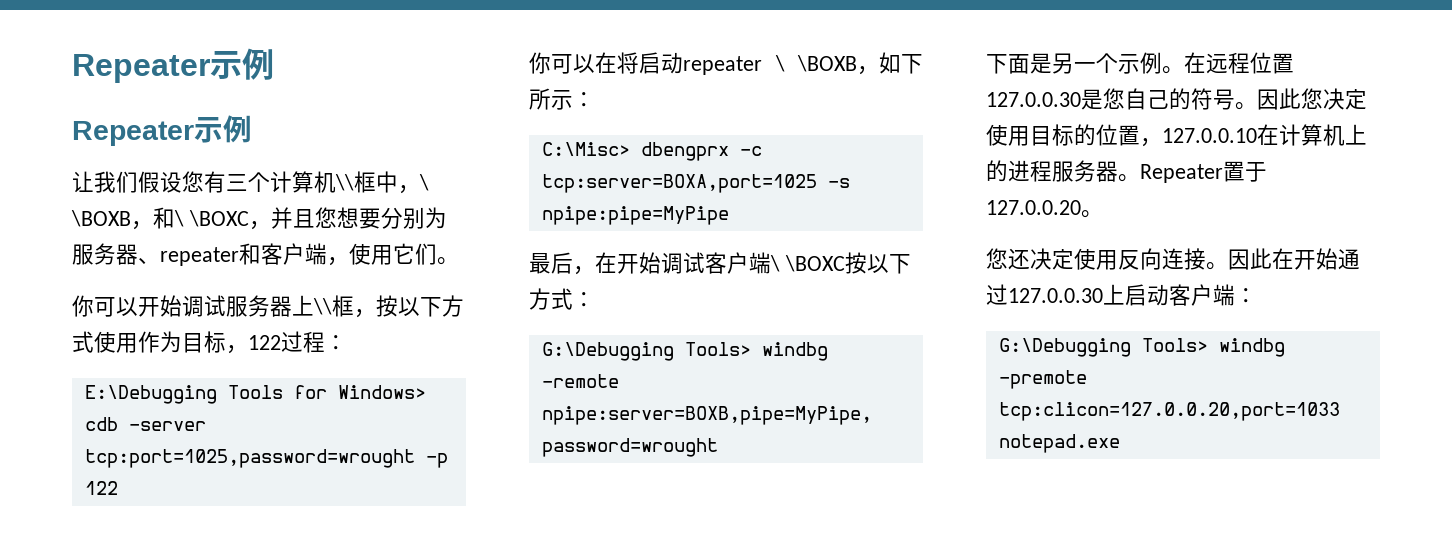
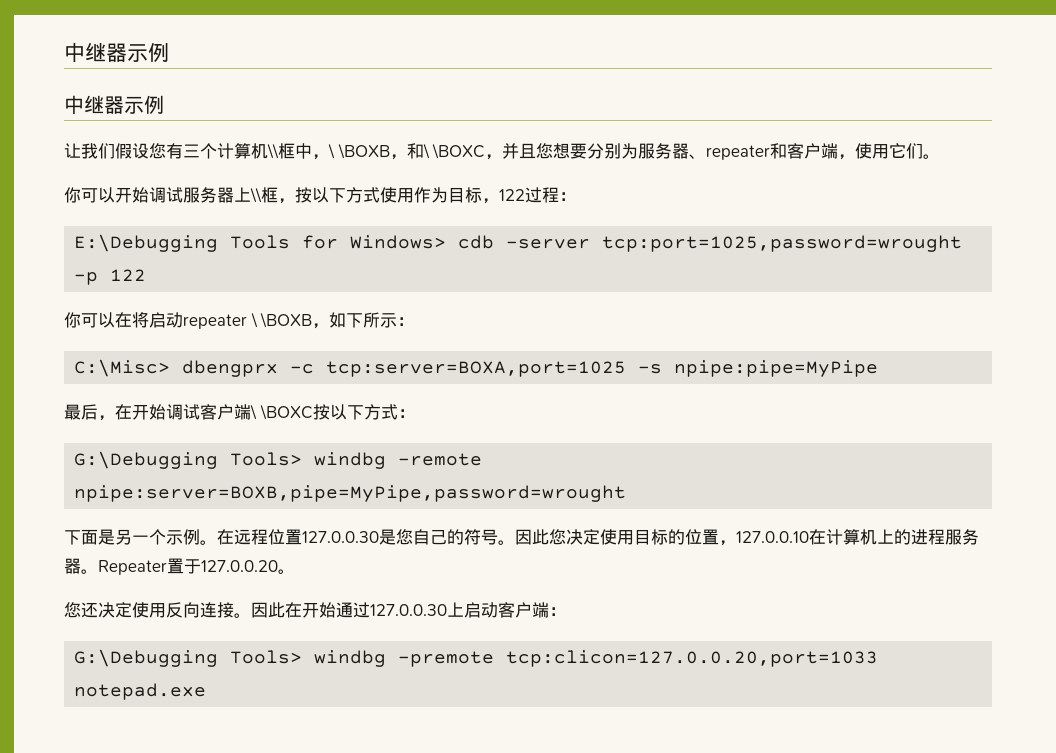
[72,48,274,83] [72,121,194,146] Repeater示例 // Repeater -> [64,42,169,63] [64,95,124,114] 中继器示例 // 中继器

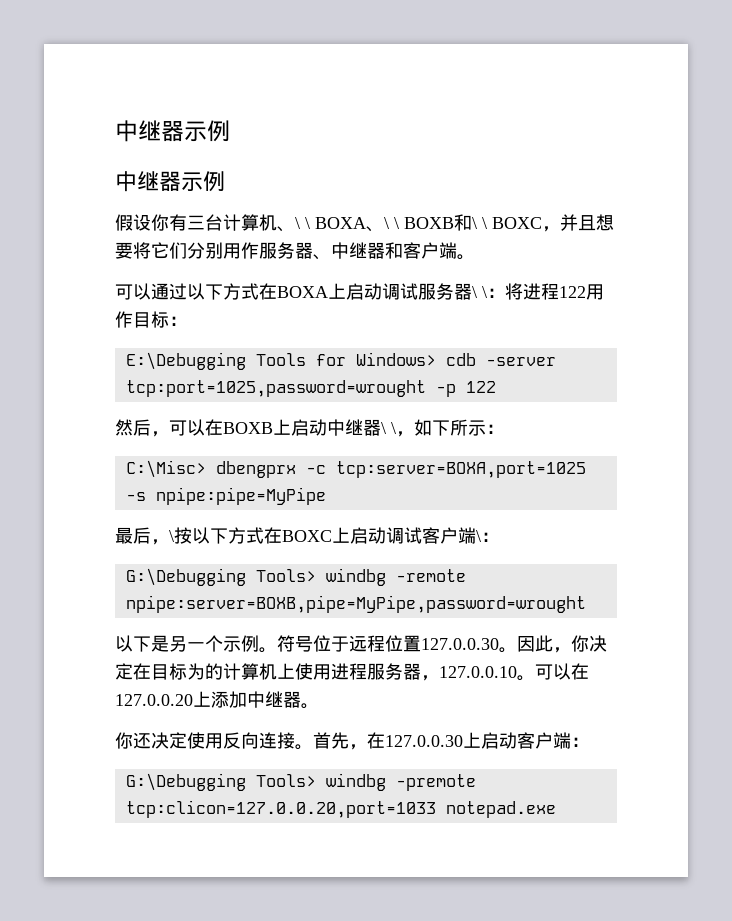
[64,143,639,160] 让我们假设您有三个计算机\\框中，\ \BOXB，和\ \BOXC，并且您想要分别为 -> [115,214,614,232] [115,242,259,259] 假设你有三台计算机、\ \ BOXA、\ \ BOXB和\ \ BOXC，并且想要将它们分别用作
[706,145,771,160] repeater -> [331,242,385,259] 中继器
[838,143,941,160] [64,187,559,204] ，使用它们。 // 你可以开始调试服务器上\\框，按以下方式使用作为目标，122过程 -> [457,254,475,260] [115,283,604,300] [115,311,169,328] 。 // 可以通过以下方式在BOXA上启动调试服务器\ \：将进程122用作目标
[64,312,313,329] 你可以在将启动repeater \ \BOXB -> [115,419,396,437] 然后，可以在BOXB上启动中继器\ \
[115,404,398,420] 在开始调试客户端\ \BOXC按以下方式 -> [169,527,481,544] \按以下方式在BOXC上启动调试客户端\
[64,529,98,545] 下面 -> [115,635,151,652] 以下
[217,529,234,545] 在 -> [277,635,349,652] 符号位于
[379,529,826,546] 是您自己的符号。因此您决定使用目标的位置，127.0.0.10在 -> [499,635,607,653] [115,663,223,680] 。因此，你决定在目标为的
[894,529,911,545] 的 -> [295,663,331,680] 使用
[81,558,295,575] [64,602,81,618] 。Repeater置于127.0.0.20。 // 您 -> [421,663,589,681] [115,691,319,709] [115,732,133,749] ，127.0.0.10。可以在127.0.0.20上添加中继器。 // 你
[251,602,370,618] 因此在开始通过 -> [313,732,385,750] 首先，在

